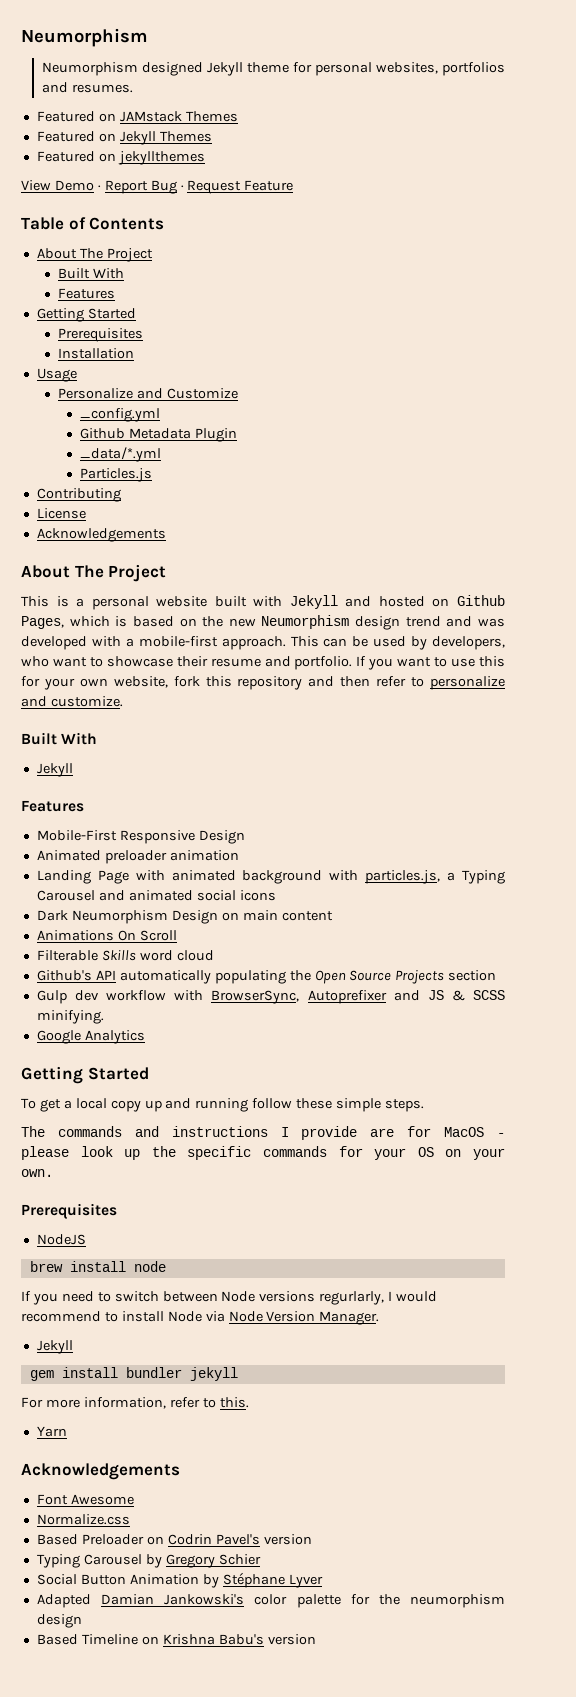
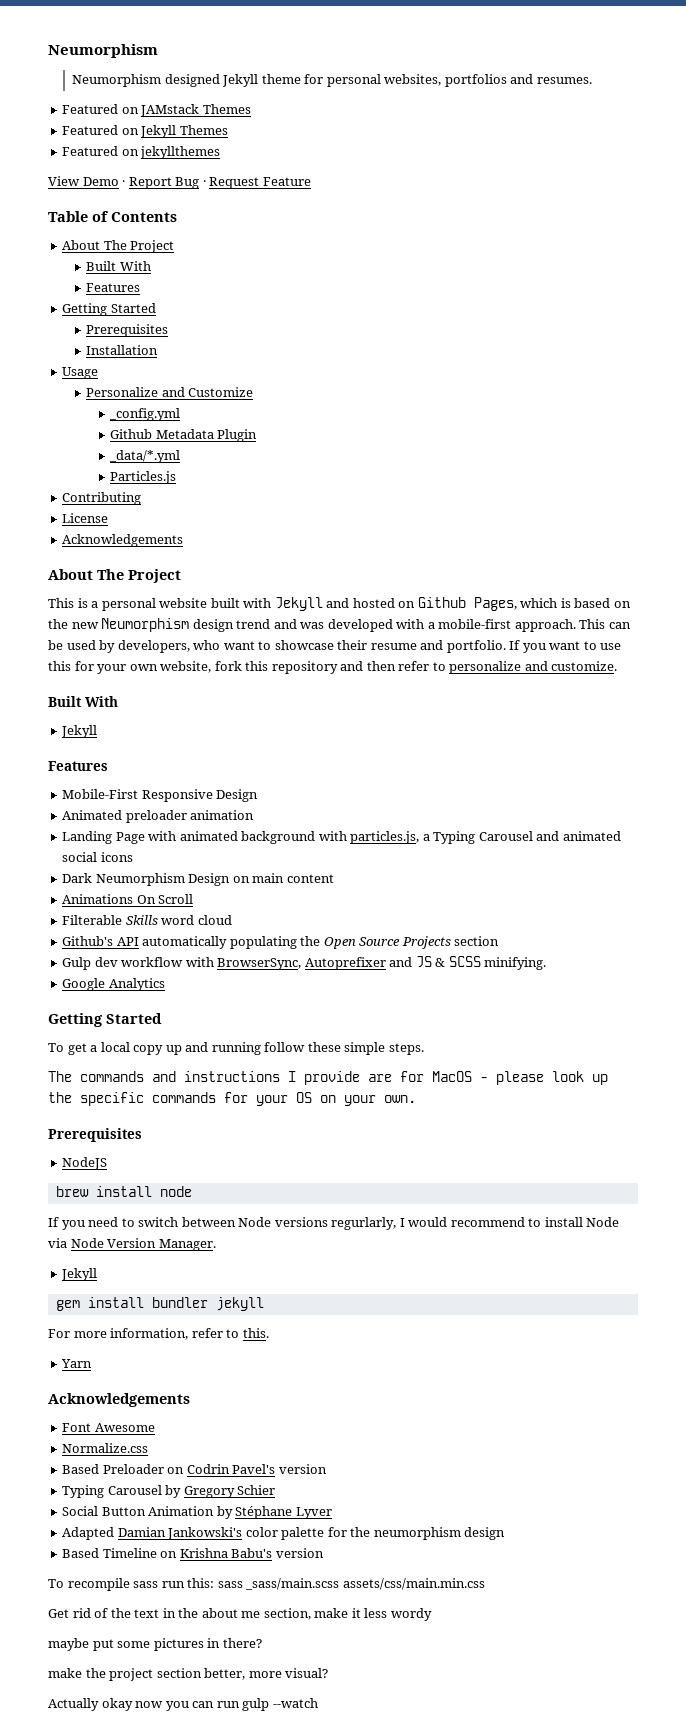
(316, 1639) none -> [48,1578,485,1591] [48,1608,432,1621] [48,1638,262,1651] [48,1668,329,1681] [48,1698,318,1711] // To recompile sass run this: sass _sass/main.scss assets/css/main.min.css // Get rid of the text in the about me section, make it less wordy // maybe put some pictures in there? // make the project section better, more visual? // Actually okay now you can run gulp --watch

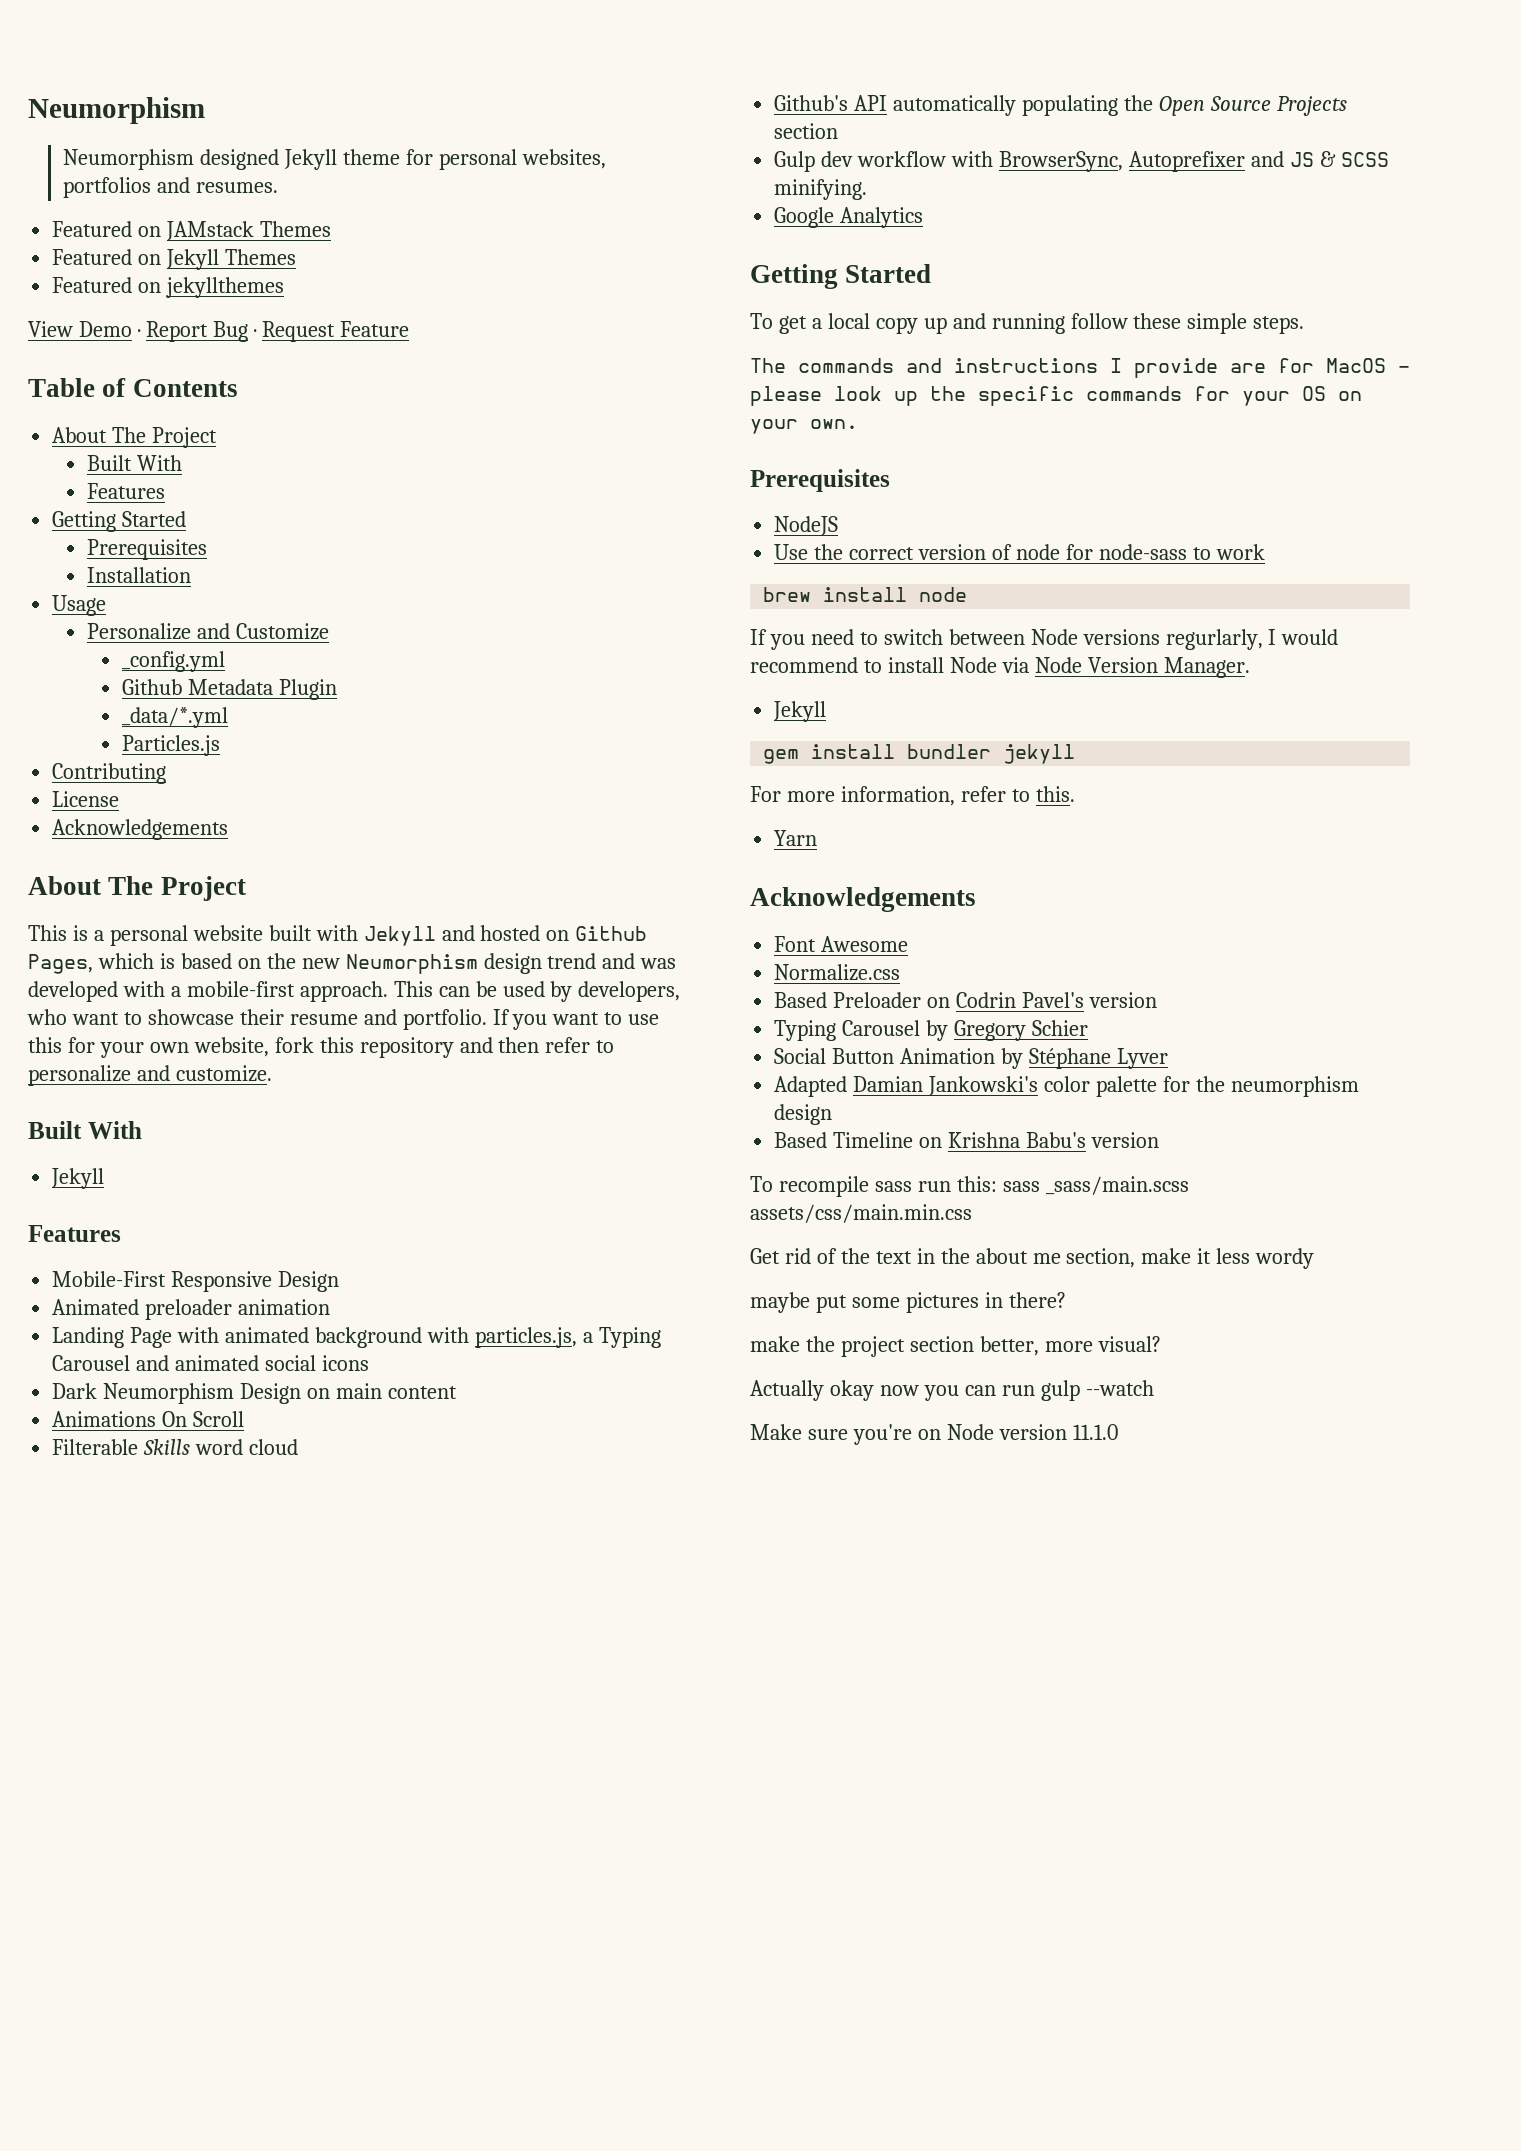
(108, 1163) none -> [774,544,1265,560] // Use the correct version of node for node-sass to work
(318, 1703) none -> [750,1424,1118,1445] // Make sure you're on Node version 11.1.0

